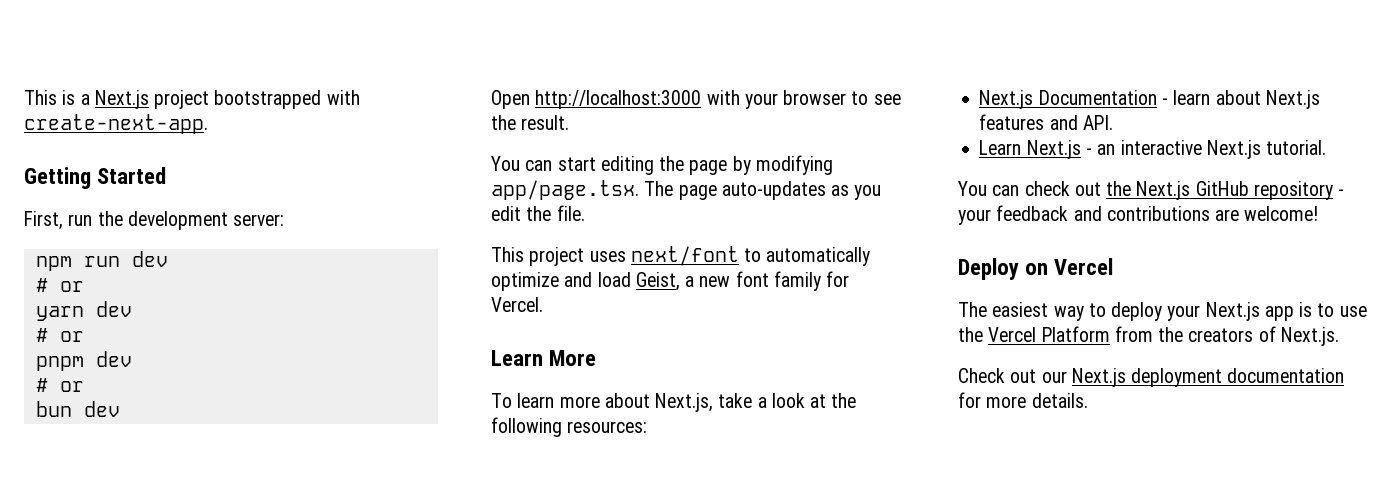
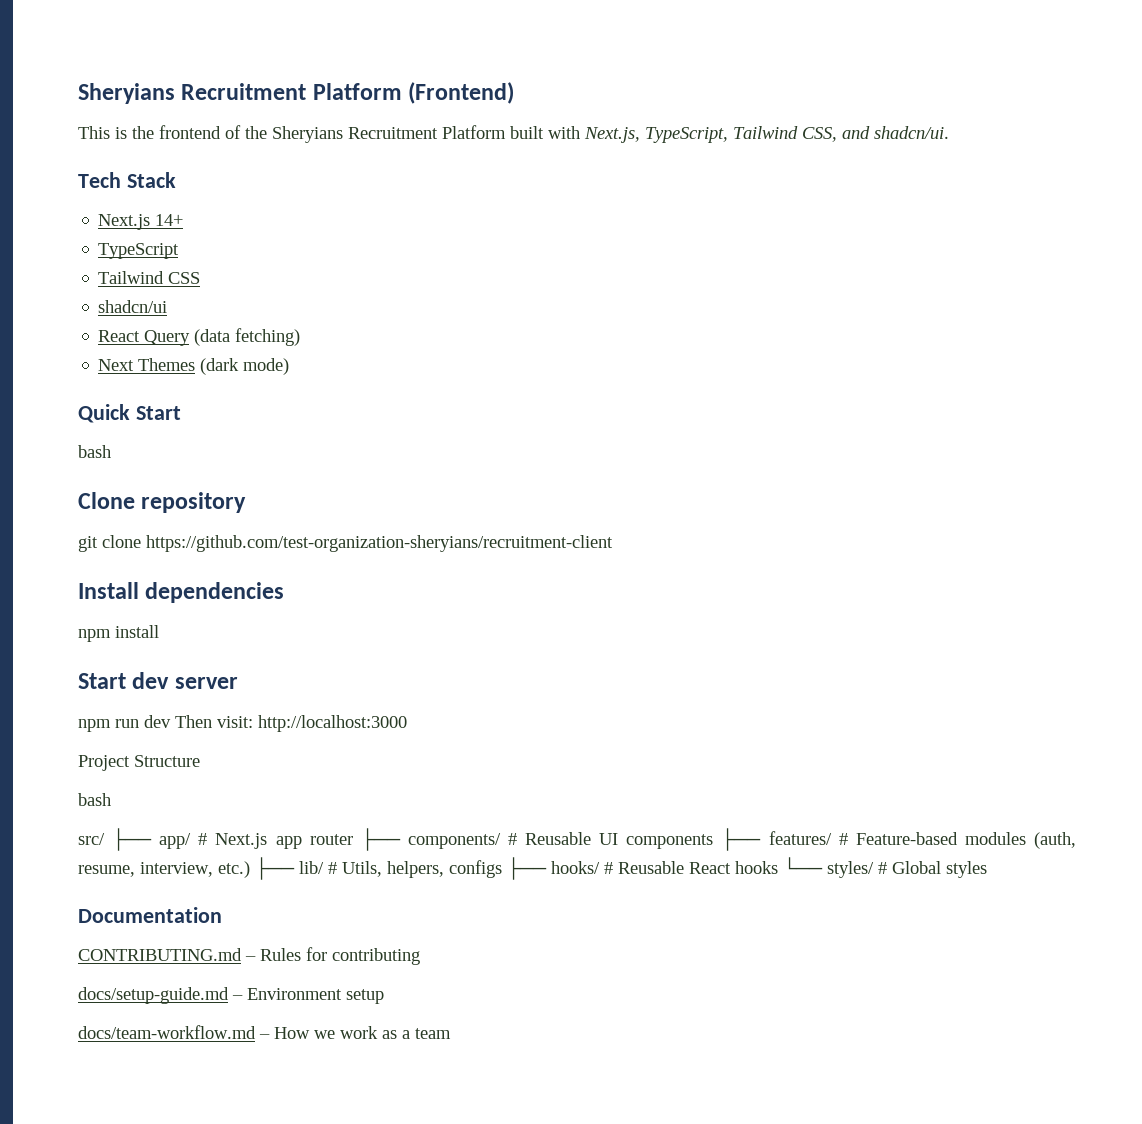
[24,90,360,109] [24,114,208,134] [24,167,167,189] [24,211,285,230] [35,251,168,271] [35,278,84,292] [35,301,132,321] [35,328,84,342] [35,351,132,371] [35,378,84,392] [35,401,120,417] [491,90,901,109] [491,115,570,130] [491,155,833,175] [491,180,882,200] [491,205,585,221] [491,246,871,266] [491,271,850,291] [491,297,543,312] [491,350,597,366] [491,393,857,412] [491,417,648,437] [979,90,1320,109] [979,114,1113,130] [979,140,1327,159] [958,181,1345,200] [958,205,1319,225] [958,258,1114,280] [958,302,1367,321] [958,326,1339,346] [958,368,1345,387] [958,392,1088,408] This is a Next.js project bootstrapped with create-next-app. // Getting Started // First, run the development server: // npm run dev // # or // yarn dev // # or // pnpm dev // # or // bun dev // Open http://localhost:3000 with your browser to see the result. // You can start editing the page by modifying app/page.tsx. The page auto-updates as you edit the file. // This project uses next/font to automatically optimize and load Geist, a new font family for Vercel. // Learn More // To learn more about Next.js, take a look at the following resources: // Next.js Documentation - learn about Next.js features and API. // Learn Next.js - an interactive Next.js tutorial. // You can check out the Next.js GitHub repository - your feedback and contributions are welcome! // Deploy on Vercel // The easiest way to deploy your Next.js app is to use the Vercel Platform from the creators of Next.js. // Check out our Next.js deployment documentation for more details. -> [78,82,515,104] [78,125,949,143] [78,172,176,188] [98,214,184,230] [98,243,180,259] [98,271,201,284] [98,300,168,313] [98,328,301,346] [98,358,290,375] [78,404,181,423] [78,445,111,458] [78,492,247,513] [78,535,613,552] [78,582,285,603] [78,625,159,642] [78,672,238,689] [78,715,407,732] [78,755,200,771] [78,793,111,806] [78,828,1076,851] [78,857,987,880] [78,907,222,923] [78,947,420,965] [78,987,384,1004] [78,1025,451,1039] Sheryians Recruitment Platform (Frontend) // This is the frontend of the Sheryians Recruitment Platform built with Next.js, TypeScript, Tailwind CSS, and shadcn/ui. // Tech Stack // Next.js 14+ // TypeScript // Tailwind CSS // shadcn/ui // React Query (data fetching) // Next Themes (dark mode) // Quick Start // bash // Clone repository // git clone https://github.com/test-organization-sheryians/recruitment-client // Install dependencies // npm install // Start dev server // npm run dev Then visit: http://localhost:3000 // Project Structure // bash // src/ ├── app/ # Next.js app router ├── components/ # Reusable UI components ├── features/ # Feature-based modules (auth, resume, interview, etc.) ├── lib/ # Utils, helpers, configs ├── hooks/ # Reusable React hooks └── styles/ # Global styles // Documentation // CONTRIBUTING.md – Rules for contributing // docs/setup-guide.md – Environment setup // docs/team-workflow.md – How we work as a team

